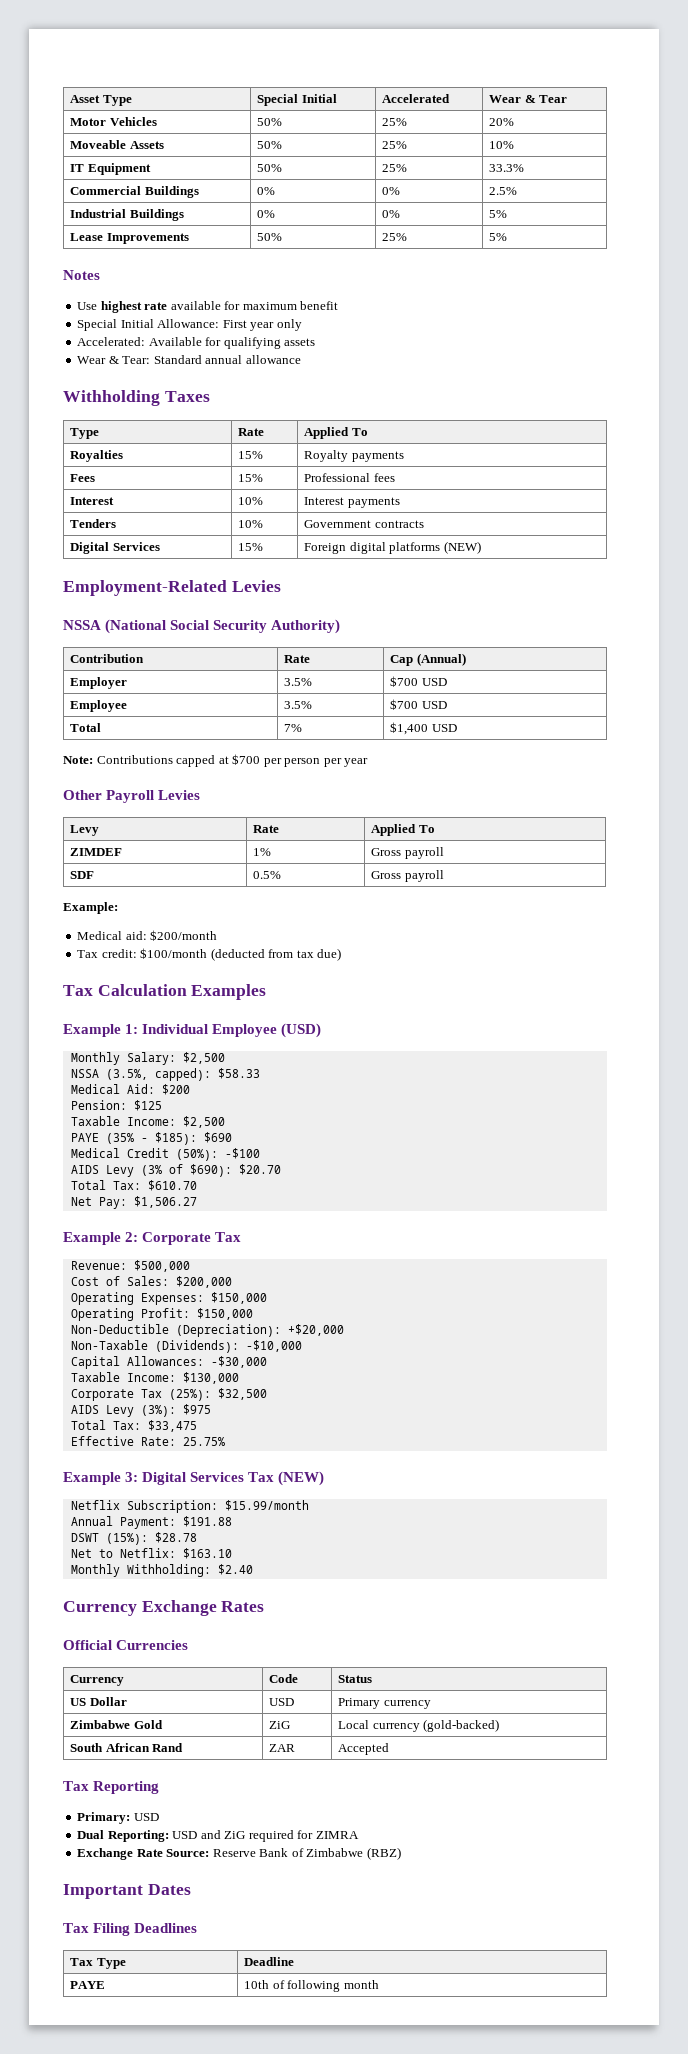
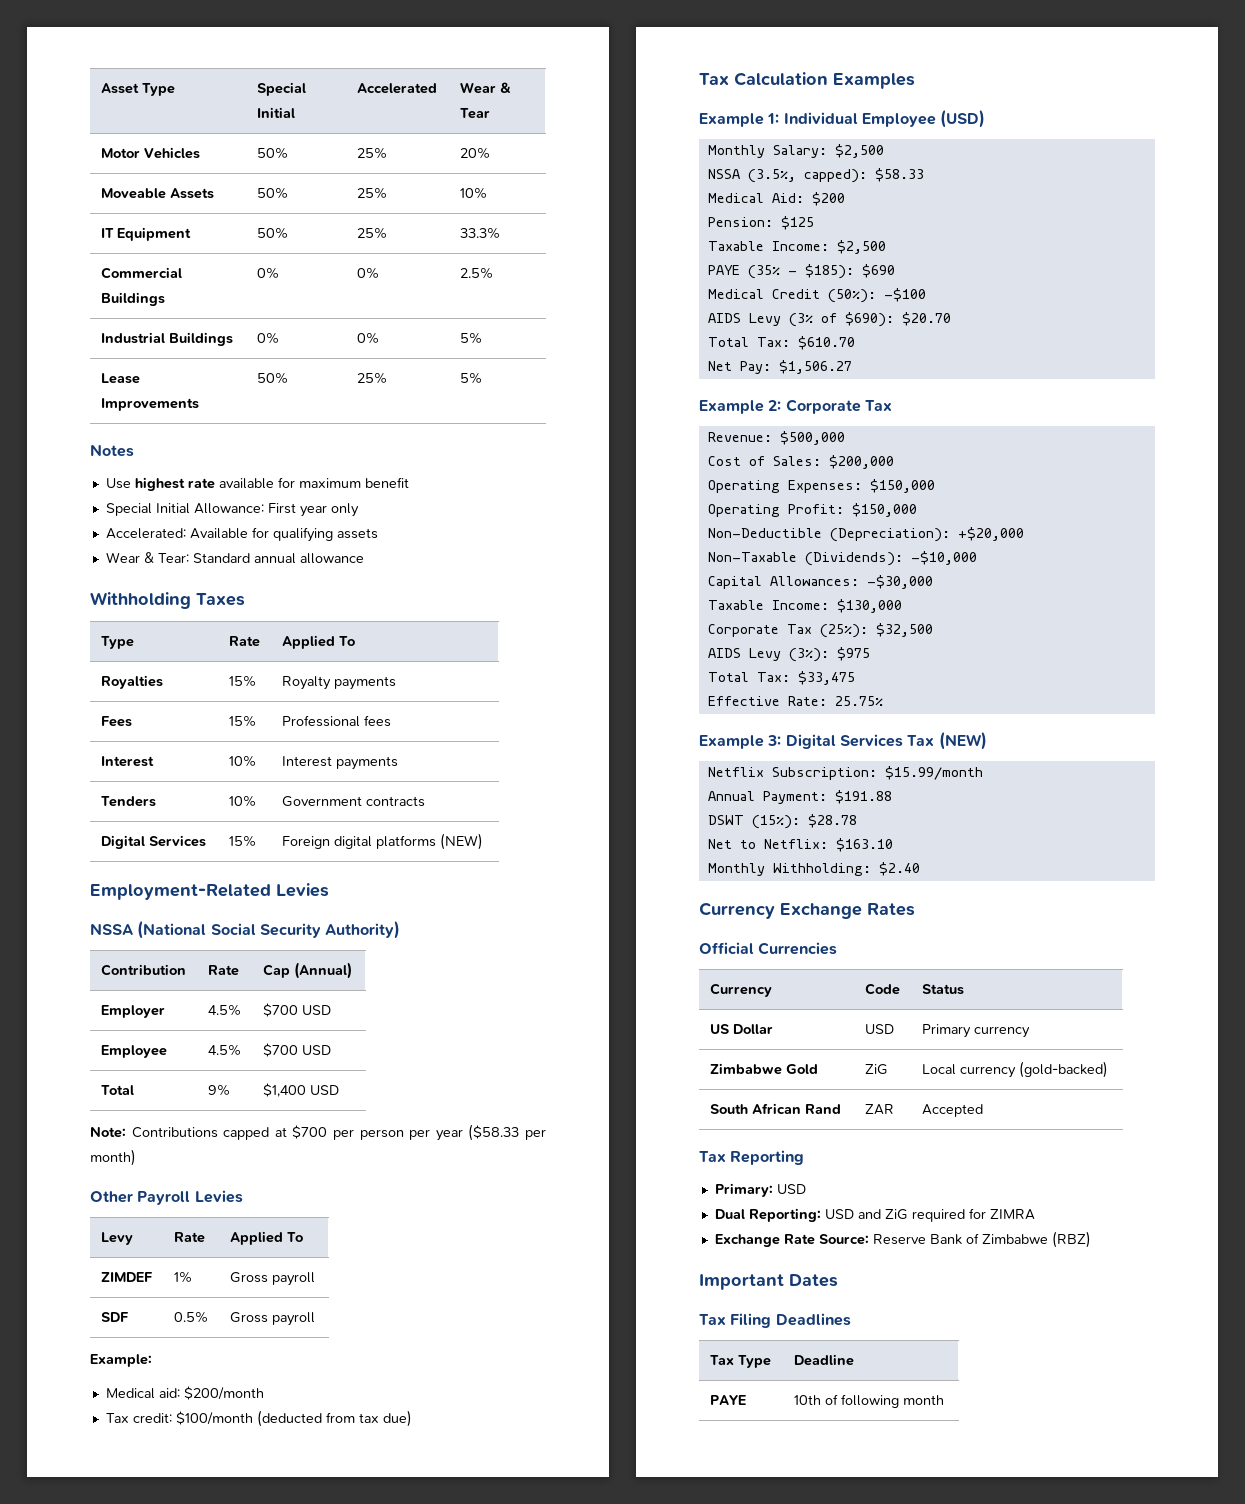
[284,678,313,686] 3.5% -> [207,1004,241,1016] 4.5%
[284,701,313,709] 3.5% -> [207,1044,241,1056] 4.5%
[284,724,303,732] 7% -> [207,1084,230,1096] 9%
(369, 762) none -> [468,1124,547,1141] [90,1149,136,1166] ($58.33 per month)

